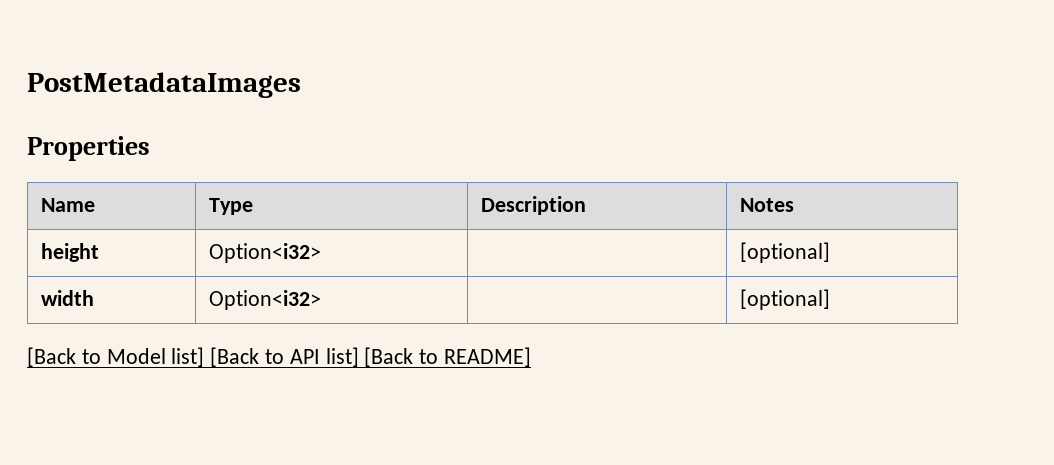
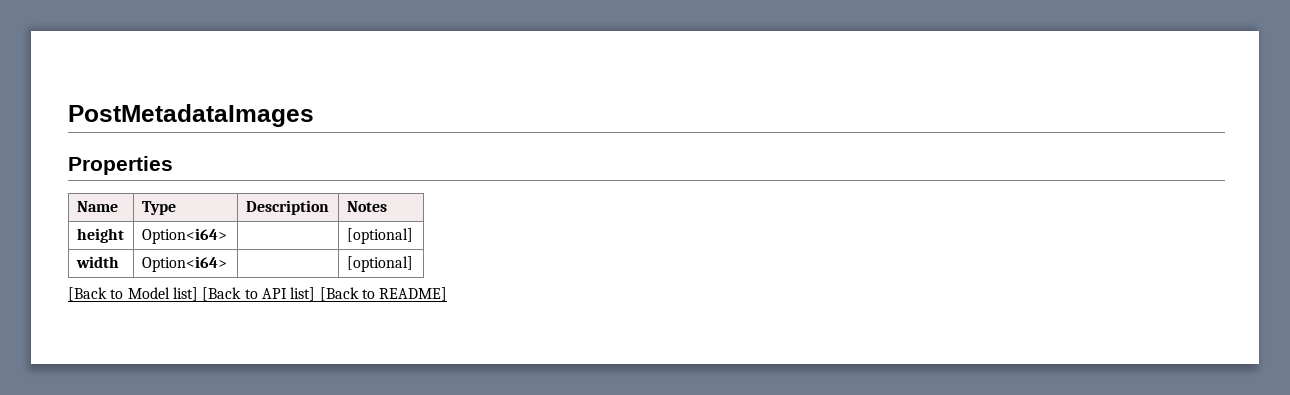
[208,243,321,263] Option<i32> -> [141,228,227,244] Option<i64>
[208,290,321,310] Option<i32> -> [141,256,227,272] Option<i64>

